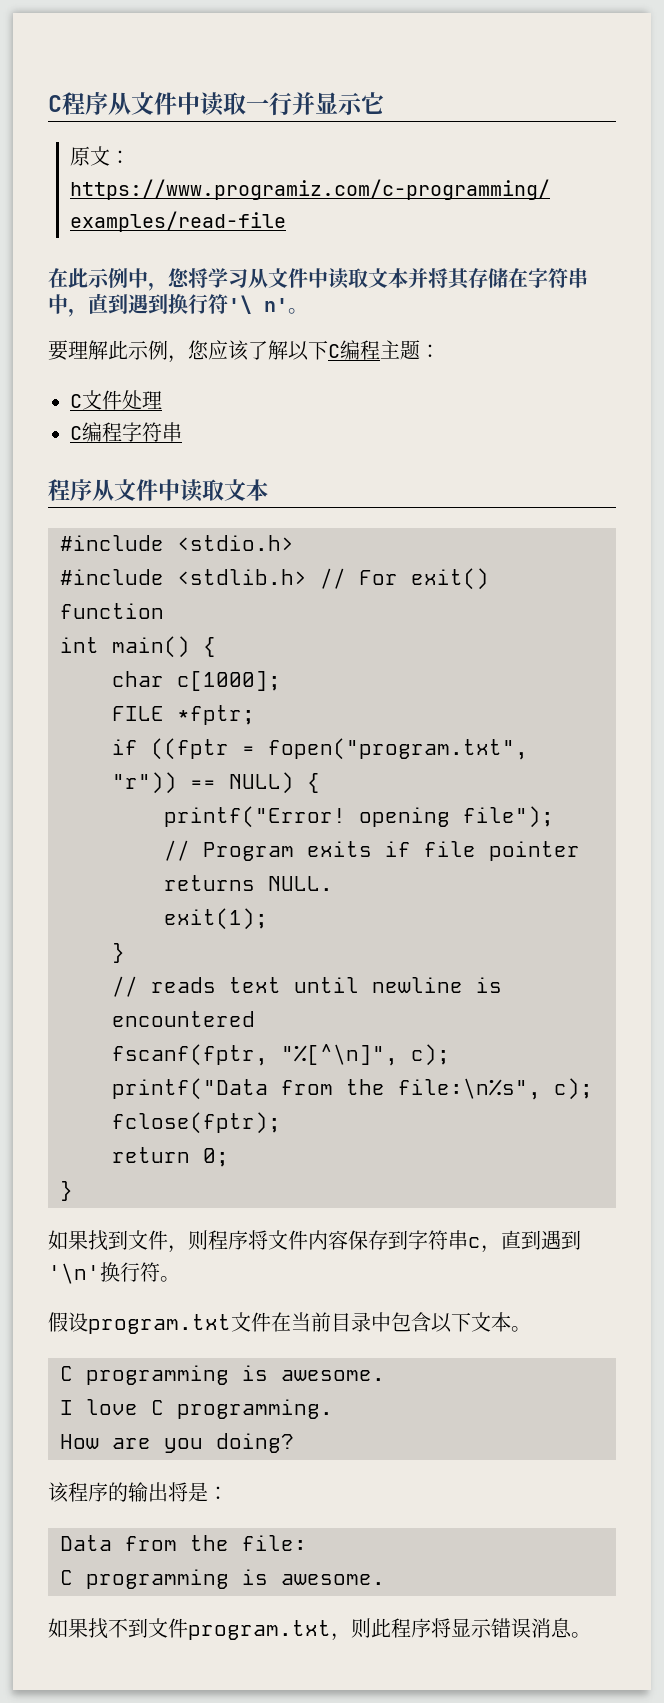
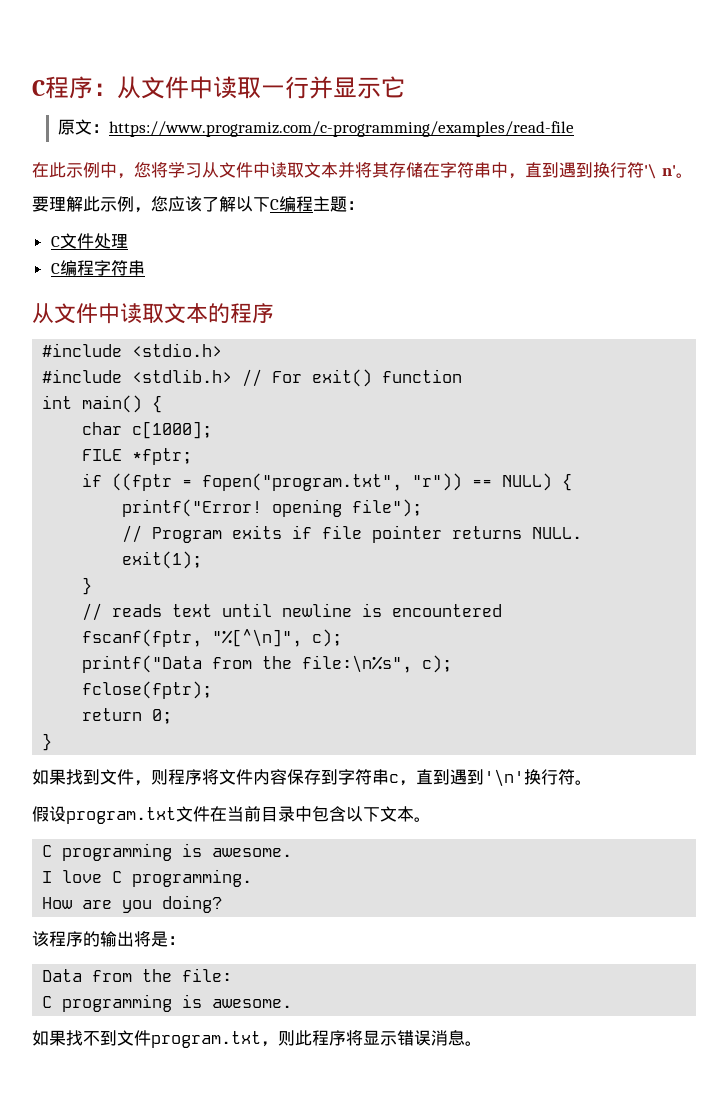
(108, 103) none -> [93,83,117,96] ：
[48,479,268,502] 程序从文件中读取文本 -> [32,303,274,324] 从文件中读取文本的程序

